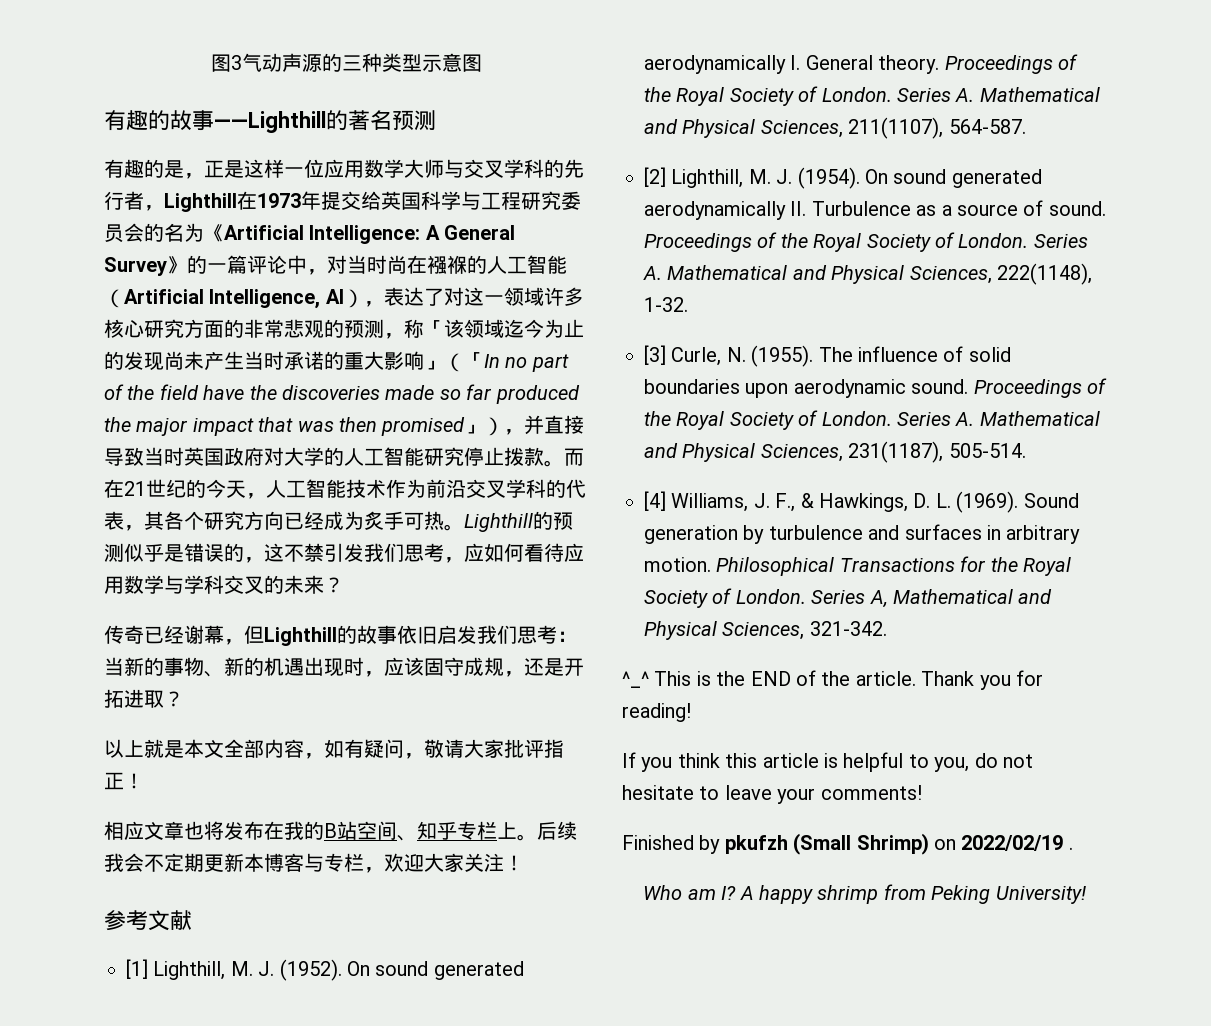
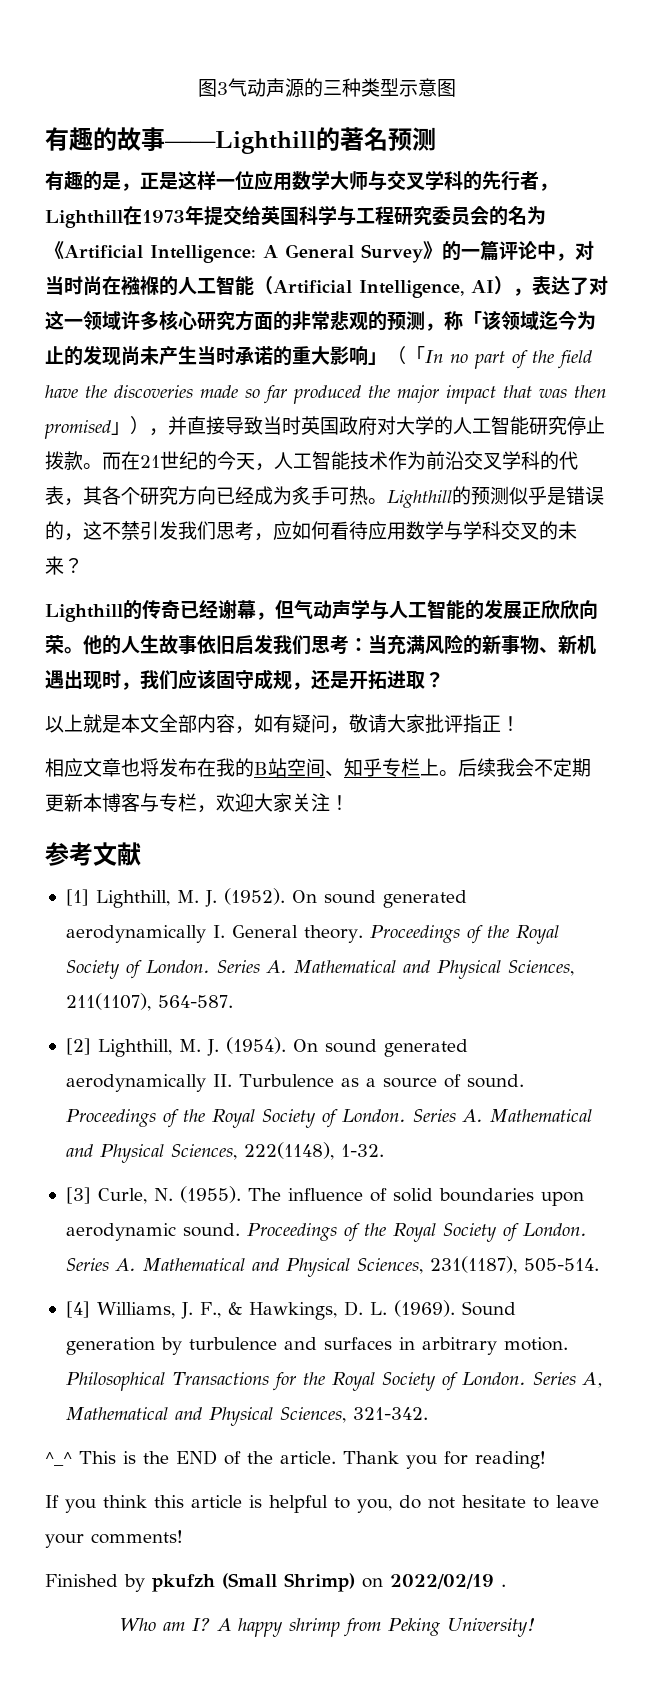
(344, 585) none -> [45,600,142,622] Lighthill的
[264,625,357,646] Lighthill的 -> [294,599,598,620] [45,635,159,655] 气动声学与人工智能的发展正欣欣向荣。他的人生
[124,657,164,676] 新的 -> [387,634,501,655] 充满风险的新
[244,657,264,676] 的 -> (577, 644) none
(384, 674) none -> [140,670,178,690] 我们

